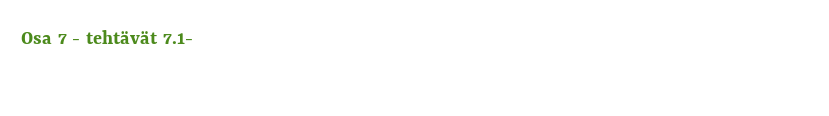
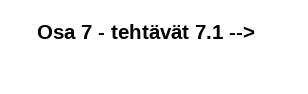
[162,33,193,44] 7.1- -> [195,25,255,39] 7.1 -->

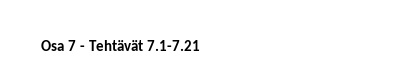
[111,24,255,39] tehtävät 7.1 --> -> [88,40,200,51] Tehtävät 7.1-7.21

